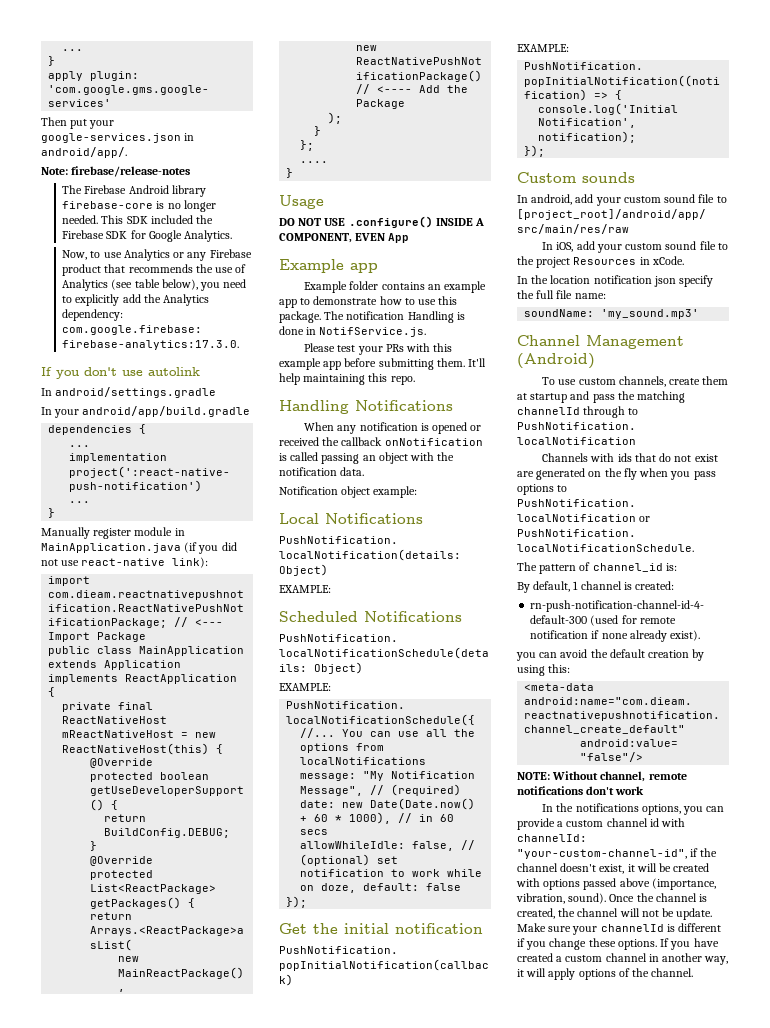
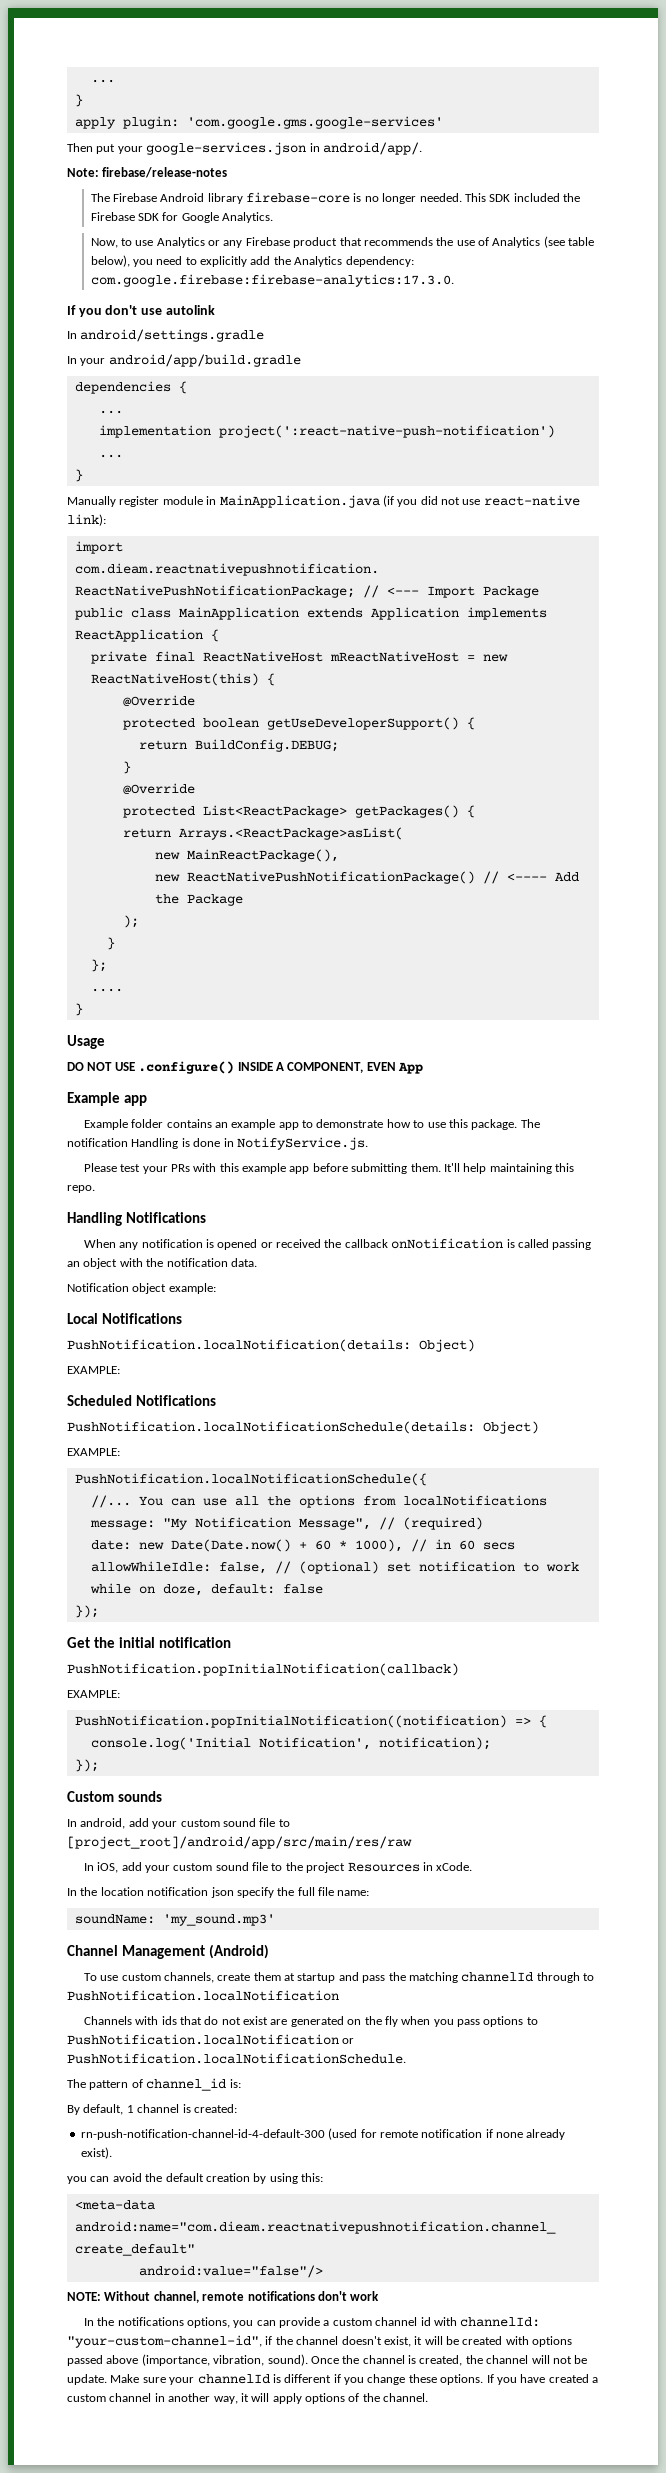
[319,327,427,337] NotifService.js. -> [236,1137,368,1150] NotifyService.js.

